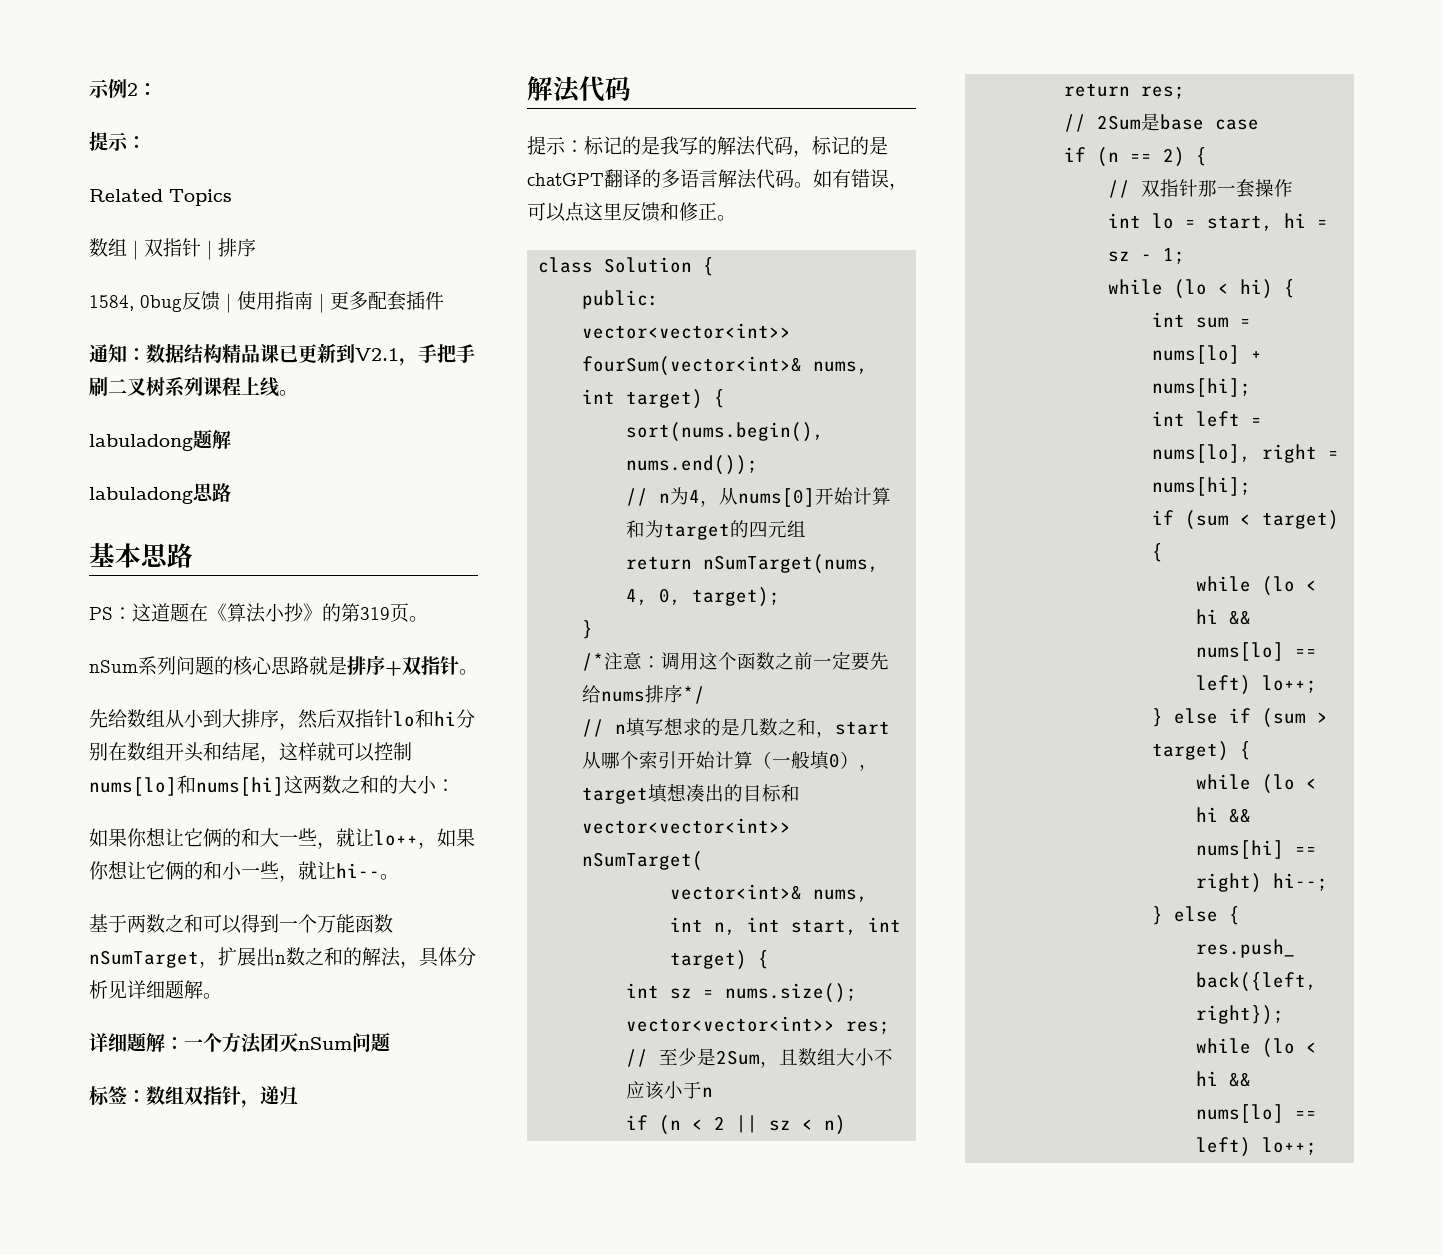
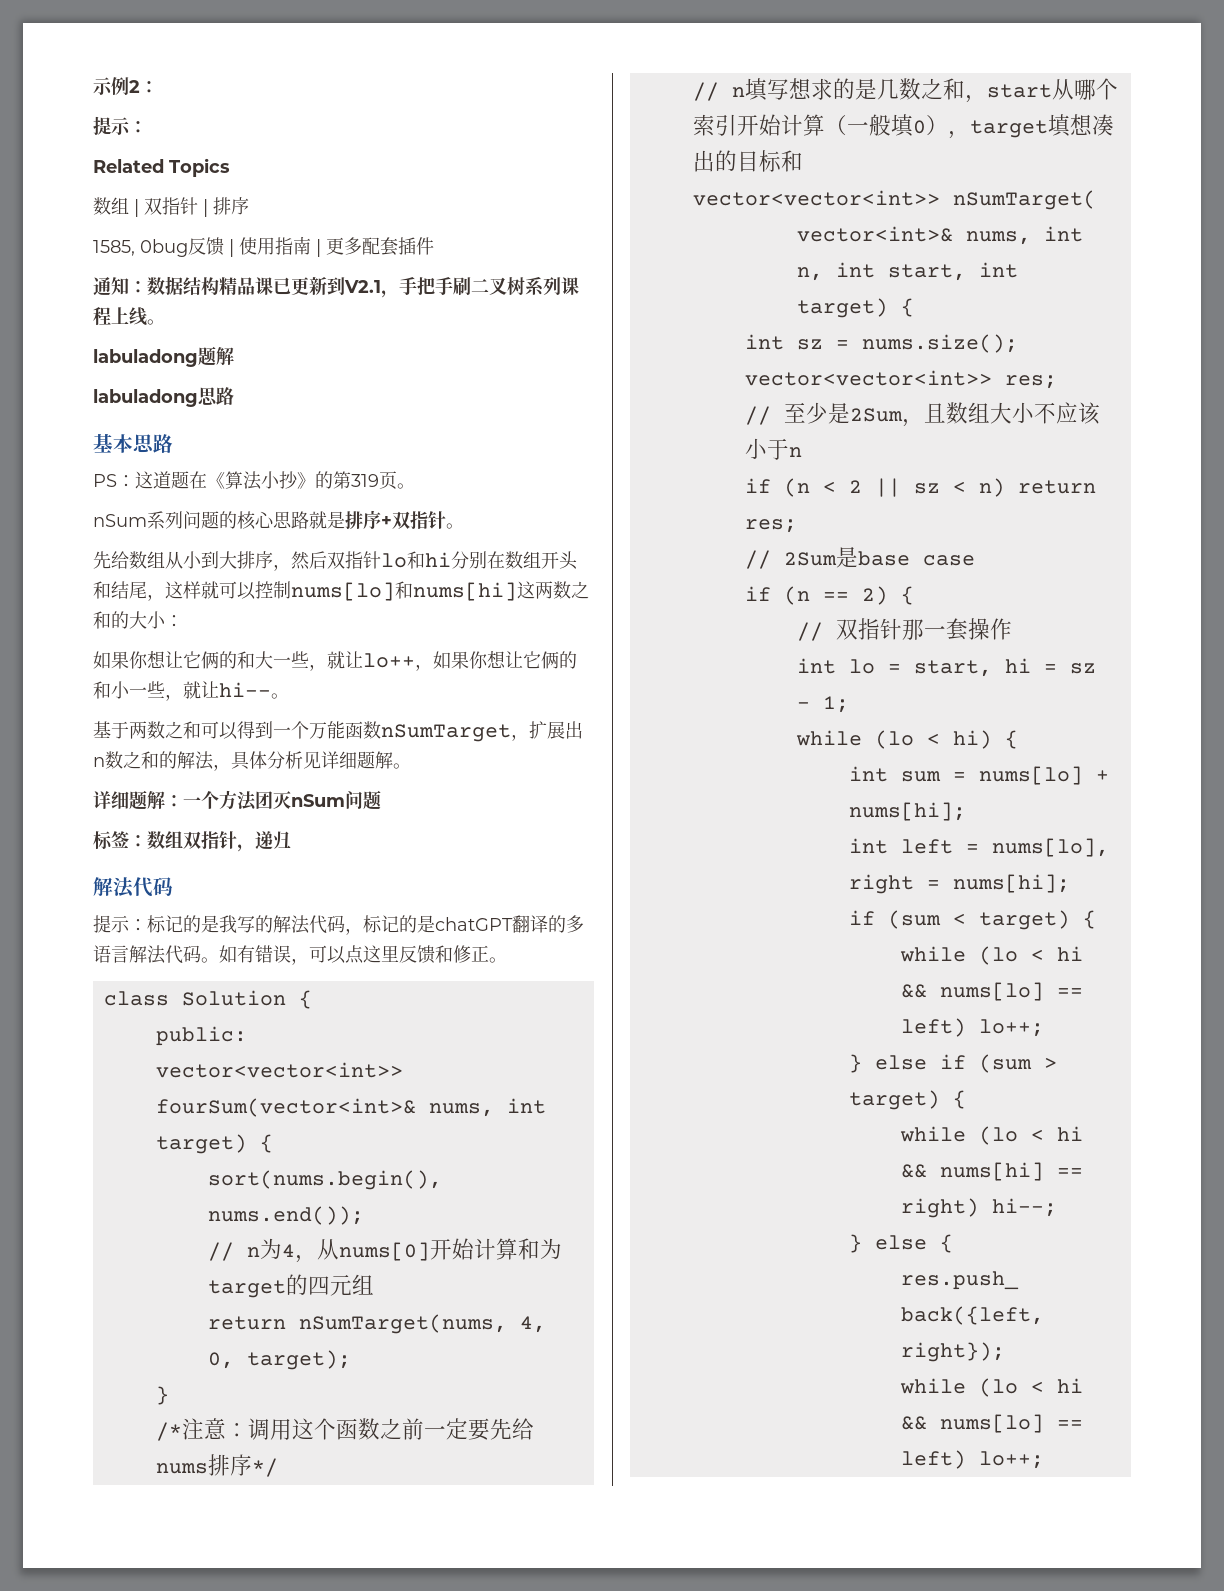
[89,295,134,311] 1584, -> [93,240,135,256] 1585,

